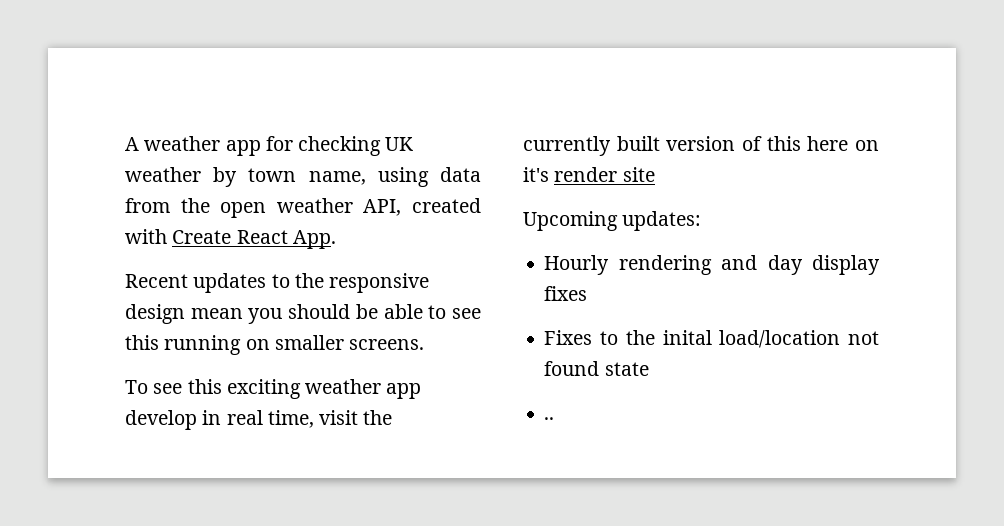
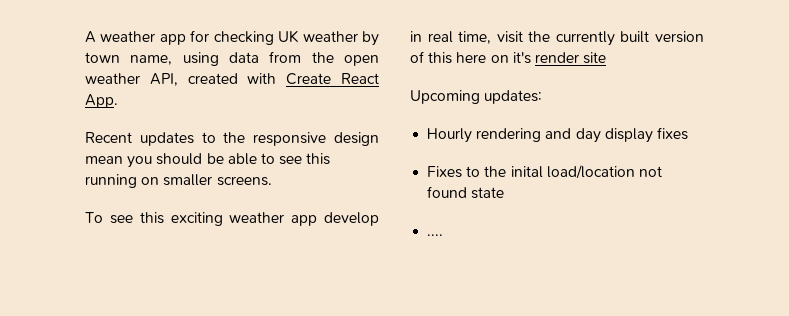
[544,417,555,420] .. -> [427,234,444,236] ....

